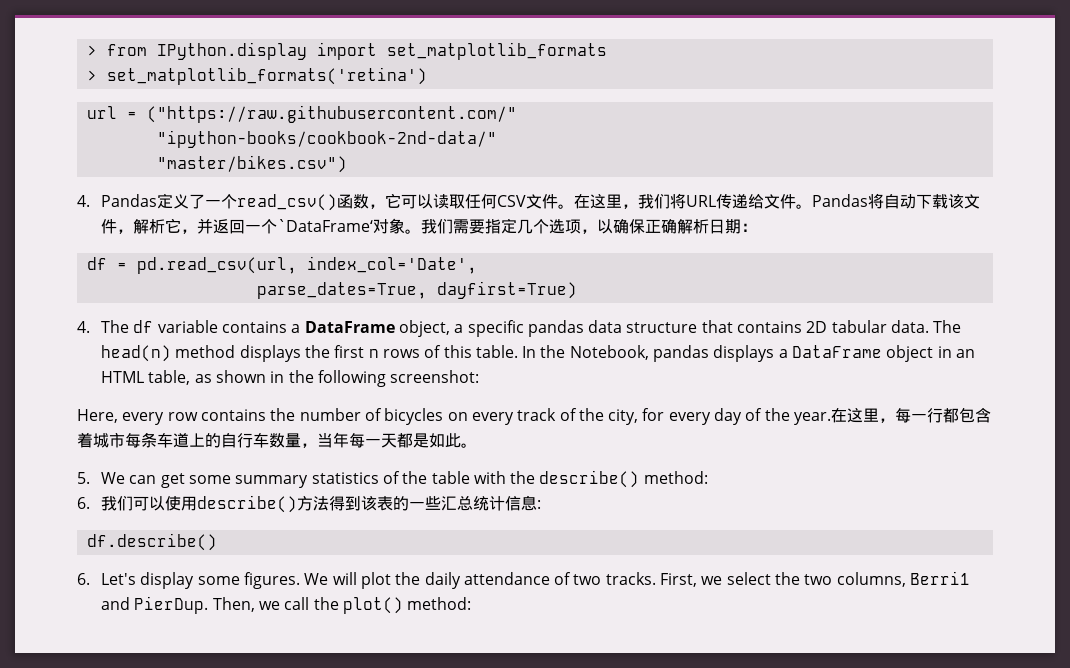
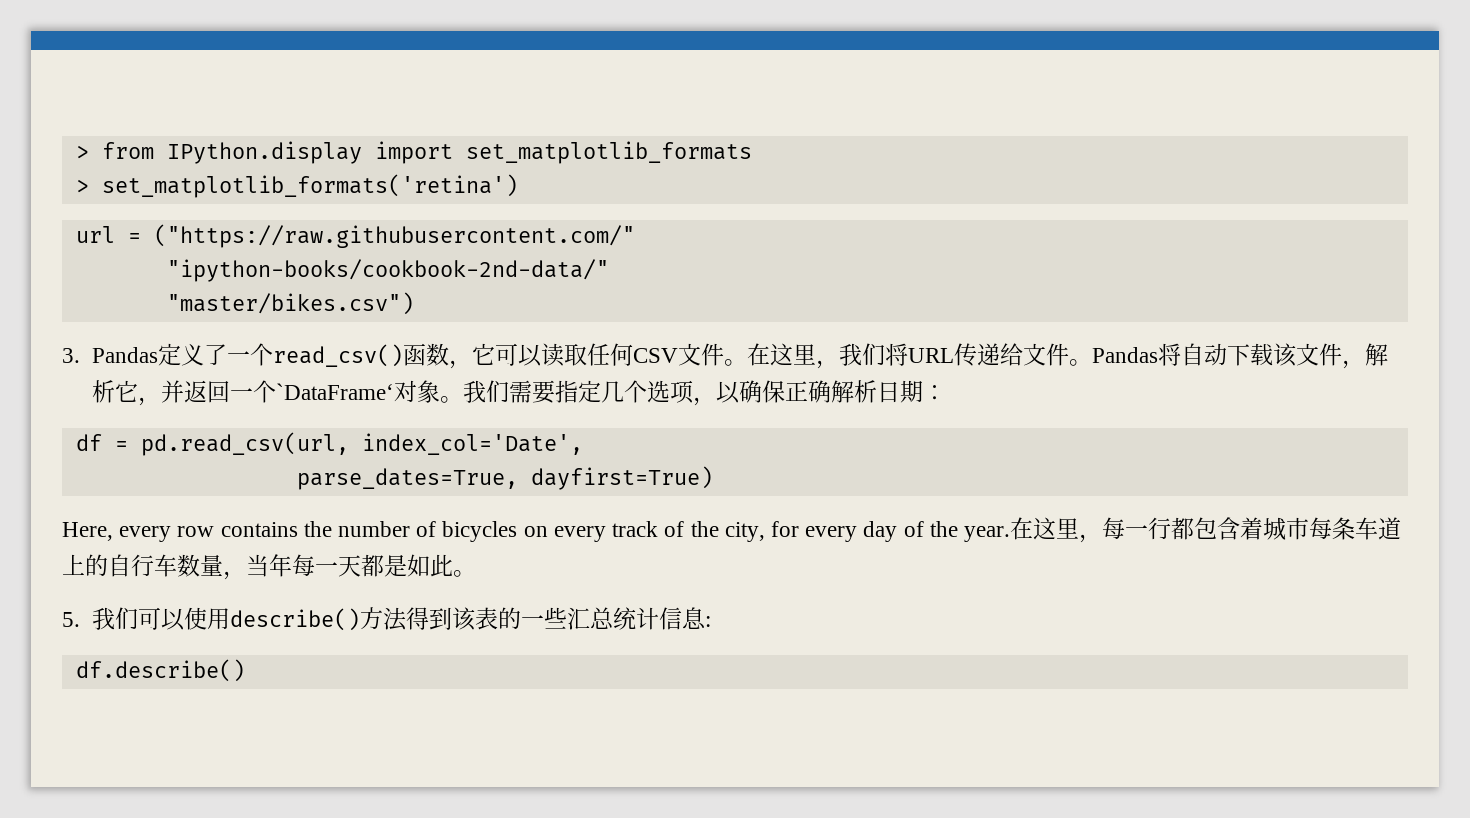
[77,195,90,207] 4. -> [62,348,80,363] 3.
[77,320,962,337] [100,345,976,362] [100,370,480,387] // 4. The df variable contains a DataFrame object, a specific pandas data structure that contains 2D tabular data. The head(n) method displays the first n rows of this table. In the Notebook, pandas displays a DataFrame object in an HTML table, as shown in the following screenshot: -> (713, 478) none
[100,470,708,488] [77,497,90,509] We can get some summary statistics of the table with the describe() method: // 6. -> (80, 619) none
[77,571,971,589] [100,596,472,614] // 6. Let's display some figures. We will plot the daily attendance of two tracks. First, we select the two columns, Berri1 and PierDup. Then, we call the plot() method: -> (245, 670) none

